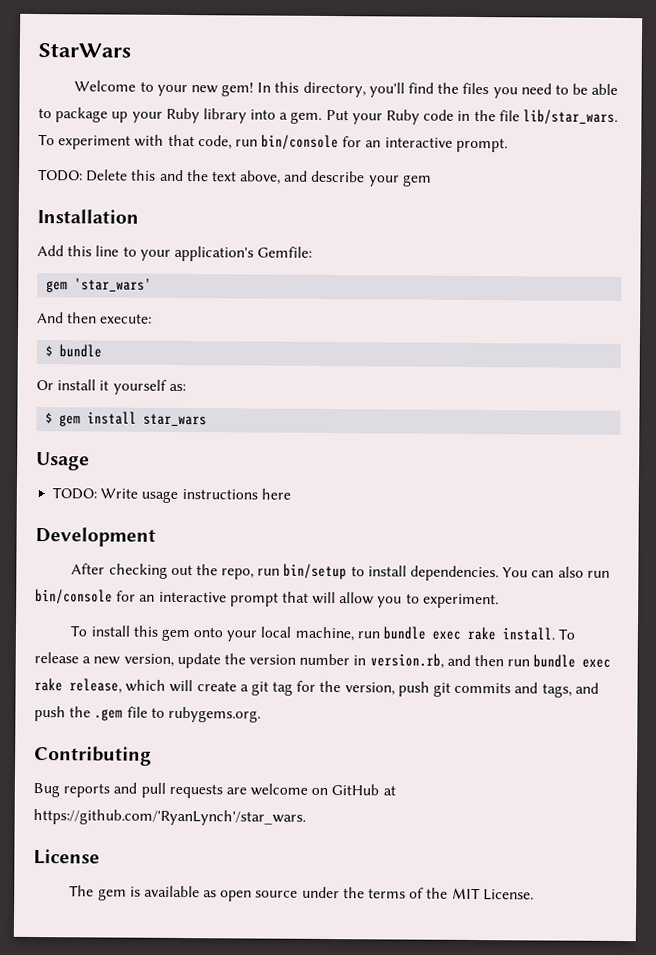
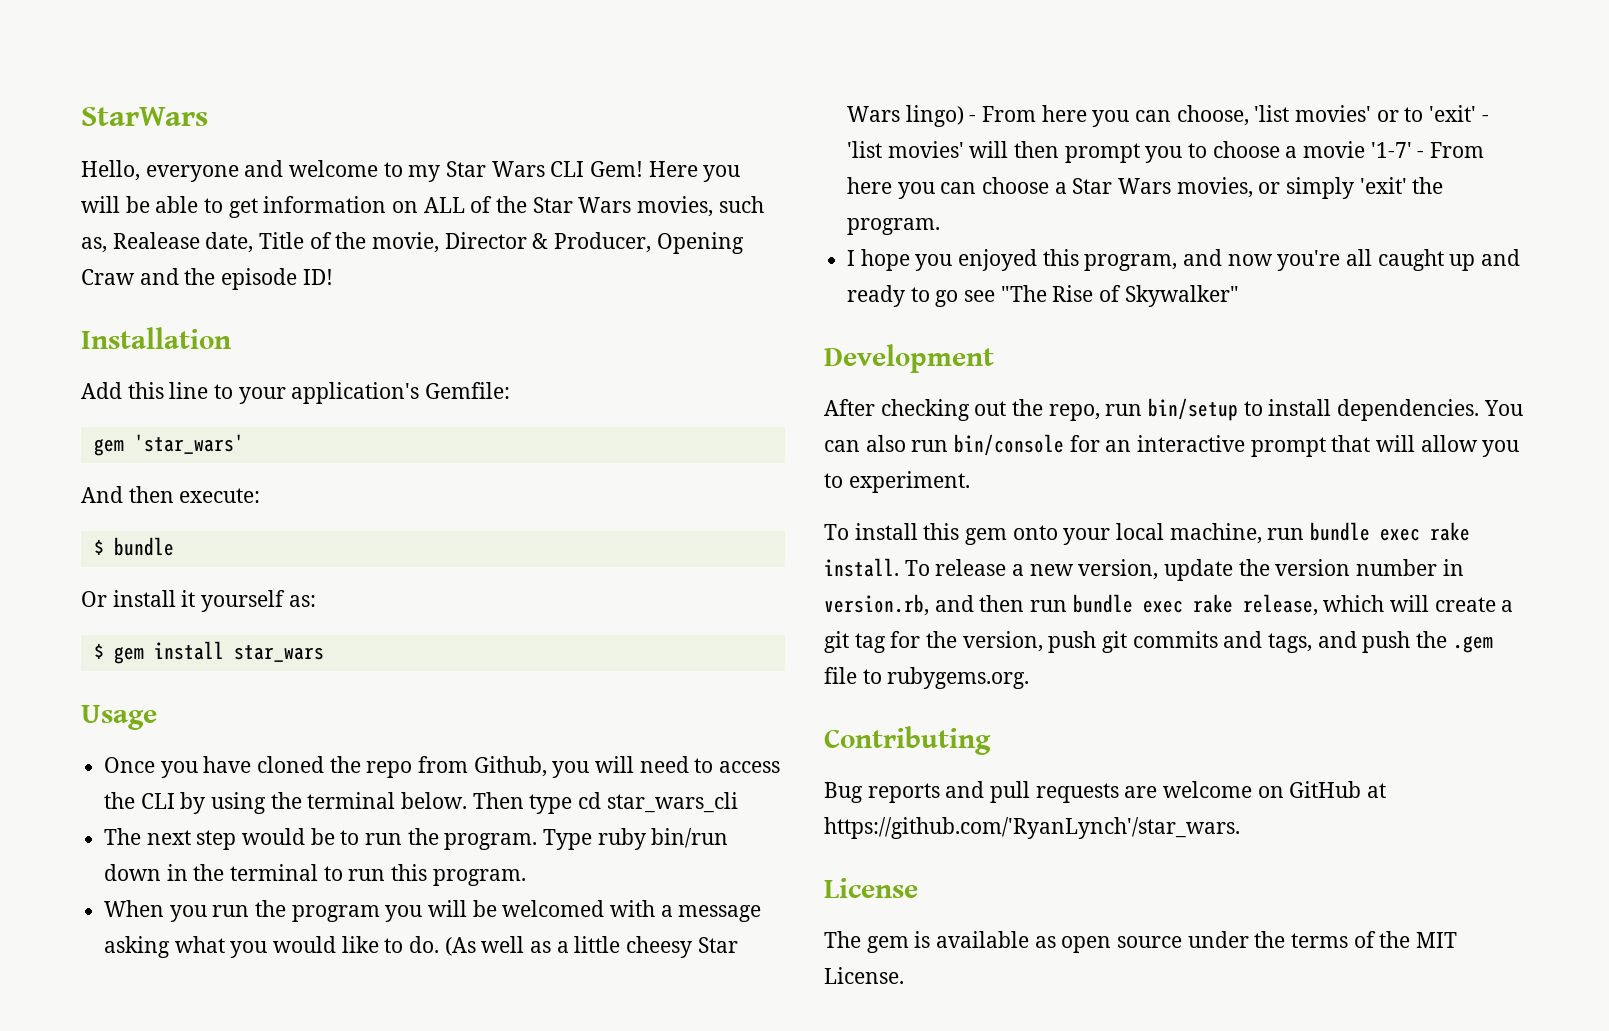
[74,80,619,99] [38,107,618,125] [38,134,508,153] [38,169,432,187] Welcome to your new gem! In this directory, you'll find the files you need to be able to package up your Ruby library into a gem. Put your Ruby code in the file lib/star_wars. To experiment with that code, run bin/console for an interactive prompt. // TODO: Delete this and the text above, and describe your gem -> [81,160,741,182] [81,196,764,218] [81,232,744,254] [81,268,333,290] Hello, everyone and welcome to my Star Wars CLI Gem! Here you will be able to get information on ALL of the Star Wars movies, such as, Realease date, Title of the movie, Director & Producer, Opening Craw and the episode ID!
[52,487,291,503] TODO: Write usage instructions here -> [104,756,781,778] [104,792,738,814] [104,828,729,850] [104,864,526,886] [104,900,762,922] [104,936,738,958] [847,105,1489,127] [847,141,1485,163] [847,177,1444,199] [847,218,941,235] [847,249,1521,271] [847,285,1239,307] Once you have cloned the repo from Github, you will need to access the CLI by using the terminal below. Then type cd star_wars_cli // The next step would be to run the program. Type ruby bin/run down in the terminal to run this program. // When you run the program you will be welcomed with a message asking what you would like to do. (As well as a little cheesy Star Wars lingo) - From here you can choose, 'list movies' or to 'exit' - 'list movies' will then prompt you to choose a movie '1-7' - From here you can choose a Star Wars movies, or simply 'exit' the program. // I hope you enjoyed this program, and now you're all caught up and ready to go see "The Rise of Skywalker"

